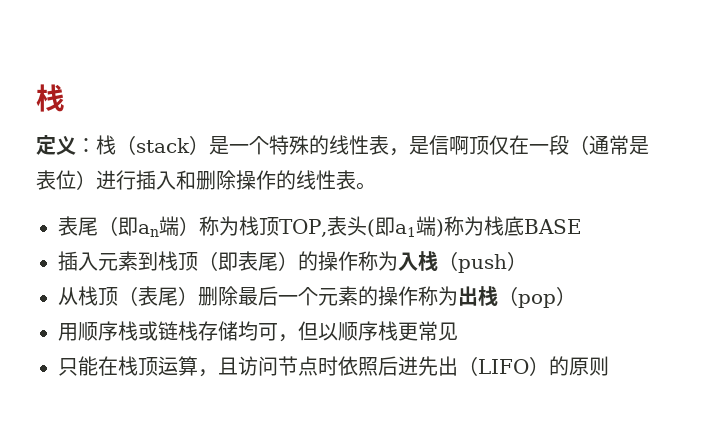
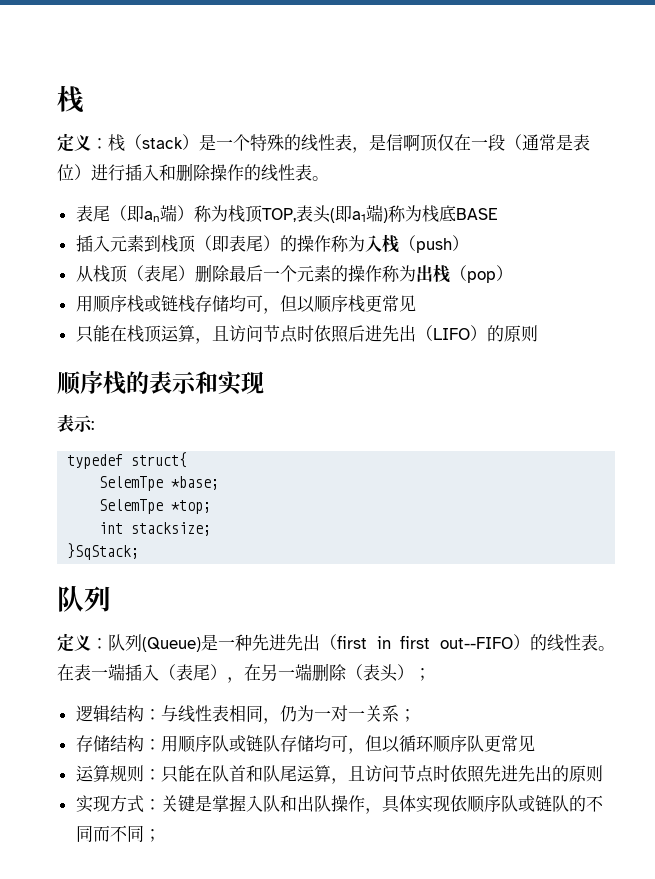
(609, 366) none -> [57,371,264,395] [57,414,94,432] [67,452,188,469] [99,476,220,491] [99,499,212,514] [99,522,212,536] [67,543,140,560] [57,585,111,612] [57,633,615,652] [57,663,431,683] [75,705,416,724] [75,735,535,754] [75,765,603,784] [75,795,603,814] [75,825,161,842] // 顺序栈的表示和实现 // 表示: // typedef struct{ // SelemTpe *base; // SelemTpe *top; // int stacksize; // }SqStack; // 队列 // 定义：队列(Queue)是一种先进先出（first in first out--FIFO）的线性表。在表一端插入（表尾），在另一端删除（表头）； // 逻辑结构：与线性表相同，仍为一对一关系； // 存储结构：用顺序队或链队存储均可，但以循环顺序队更常见 // 运算规则：只能在队首和队尾运算，且访问节点时依照先进先出的原则 // 实现方式：关键是掌握入队和出队操作，具体实现依顺序队或链队的不同而不同；

